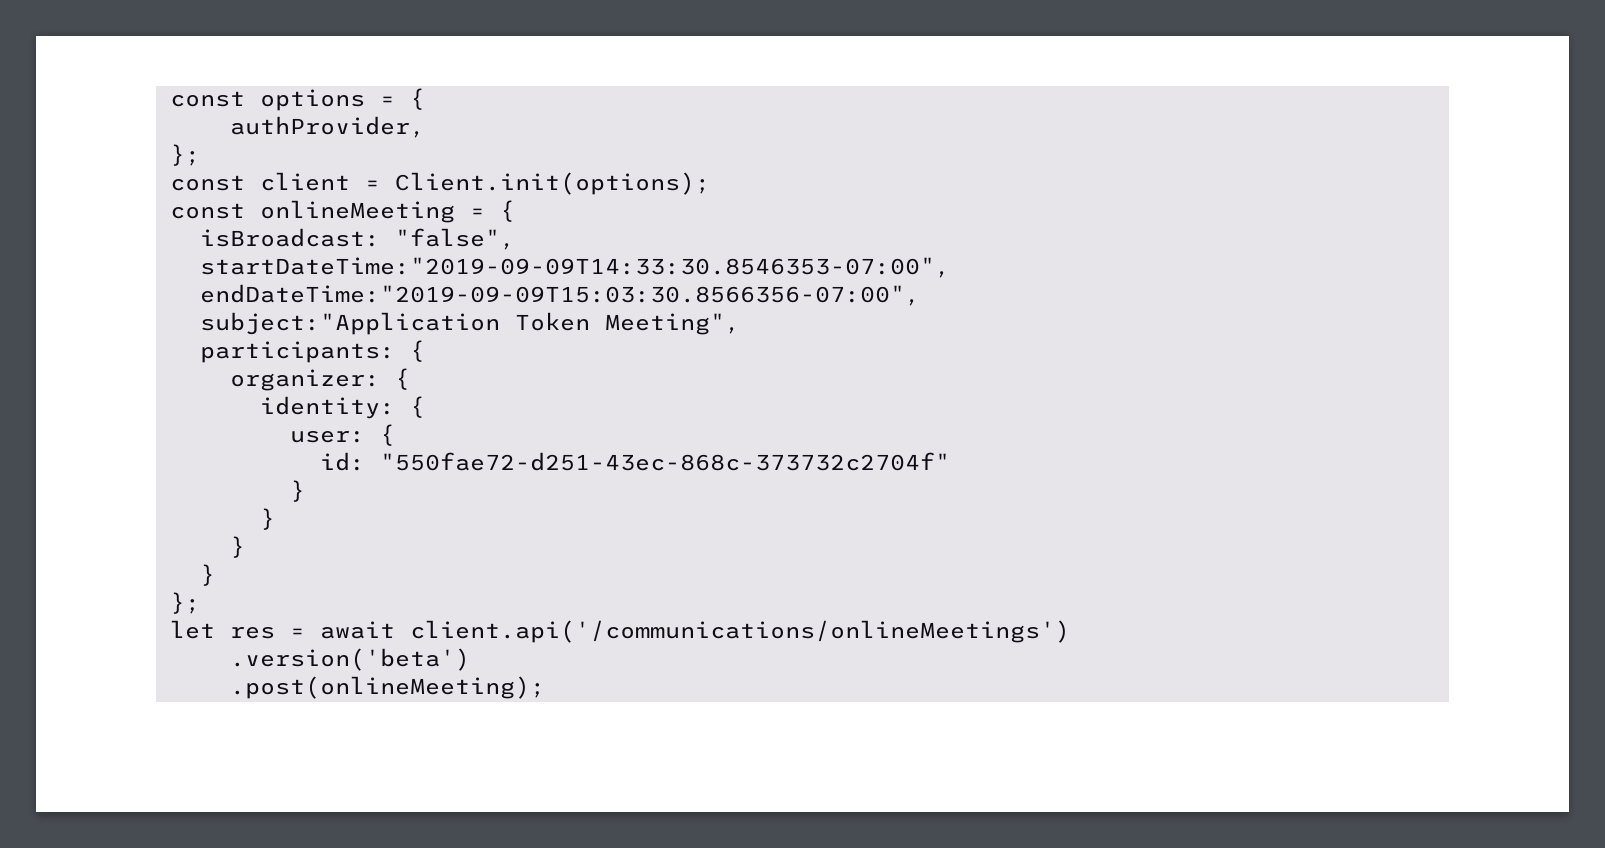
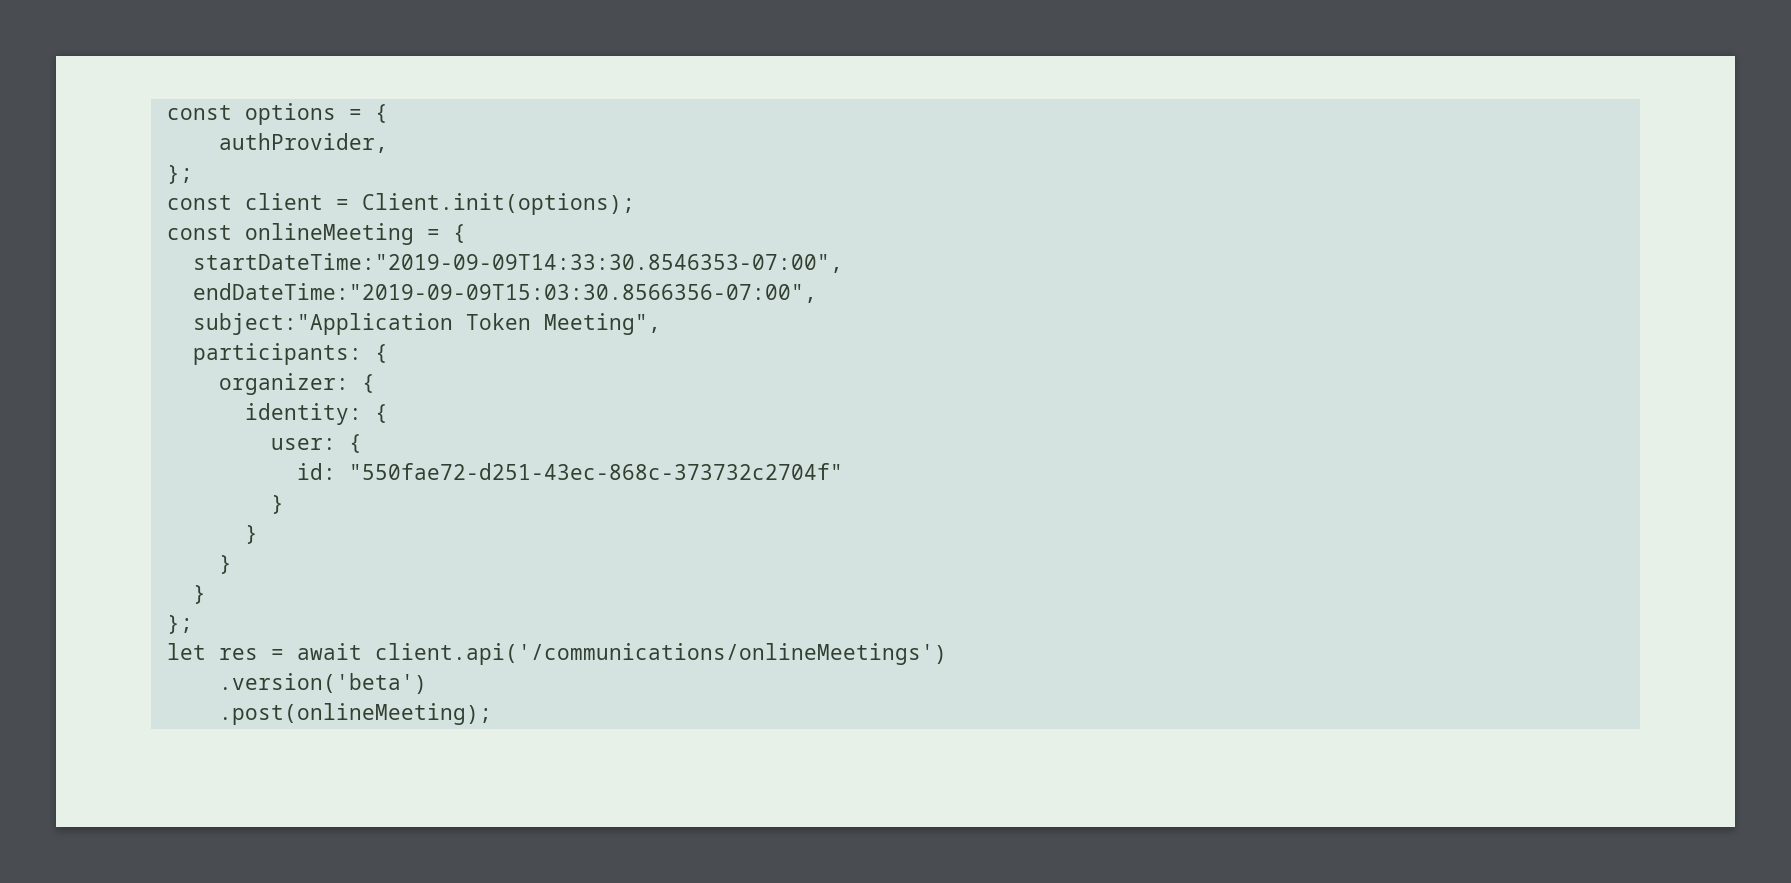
[200,228,516,250] // isBroadcast: "false", -> (466, 233) none

